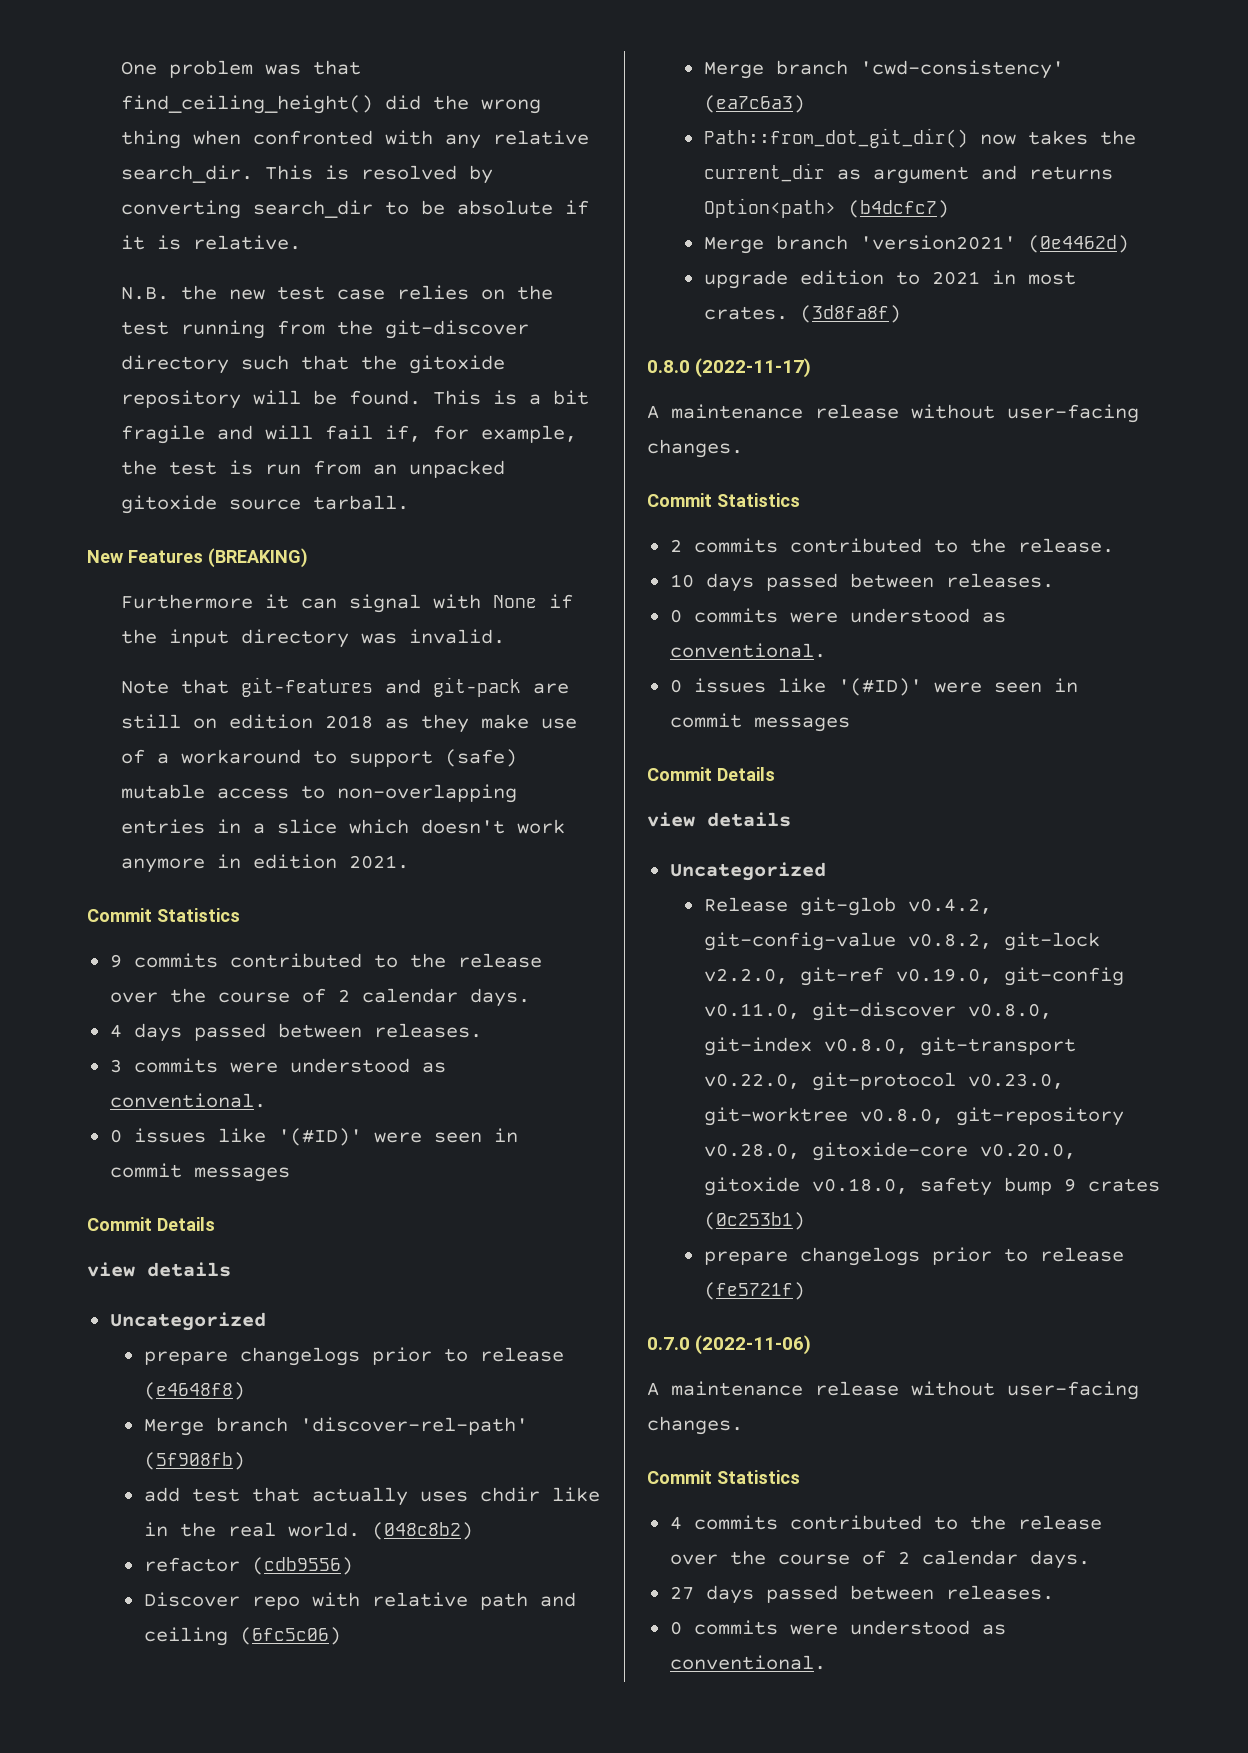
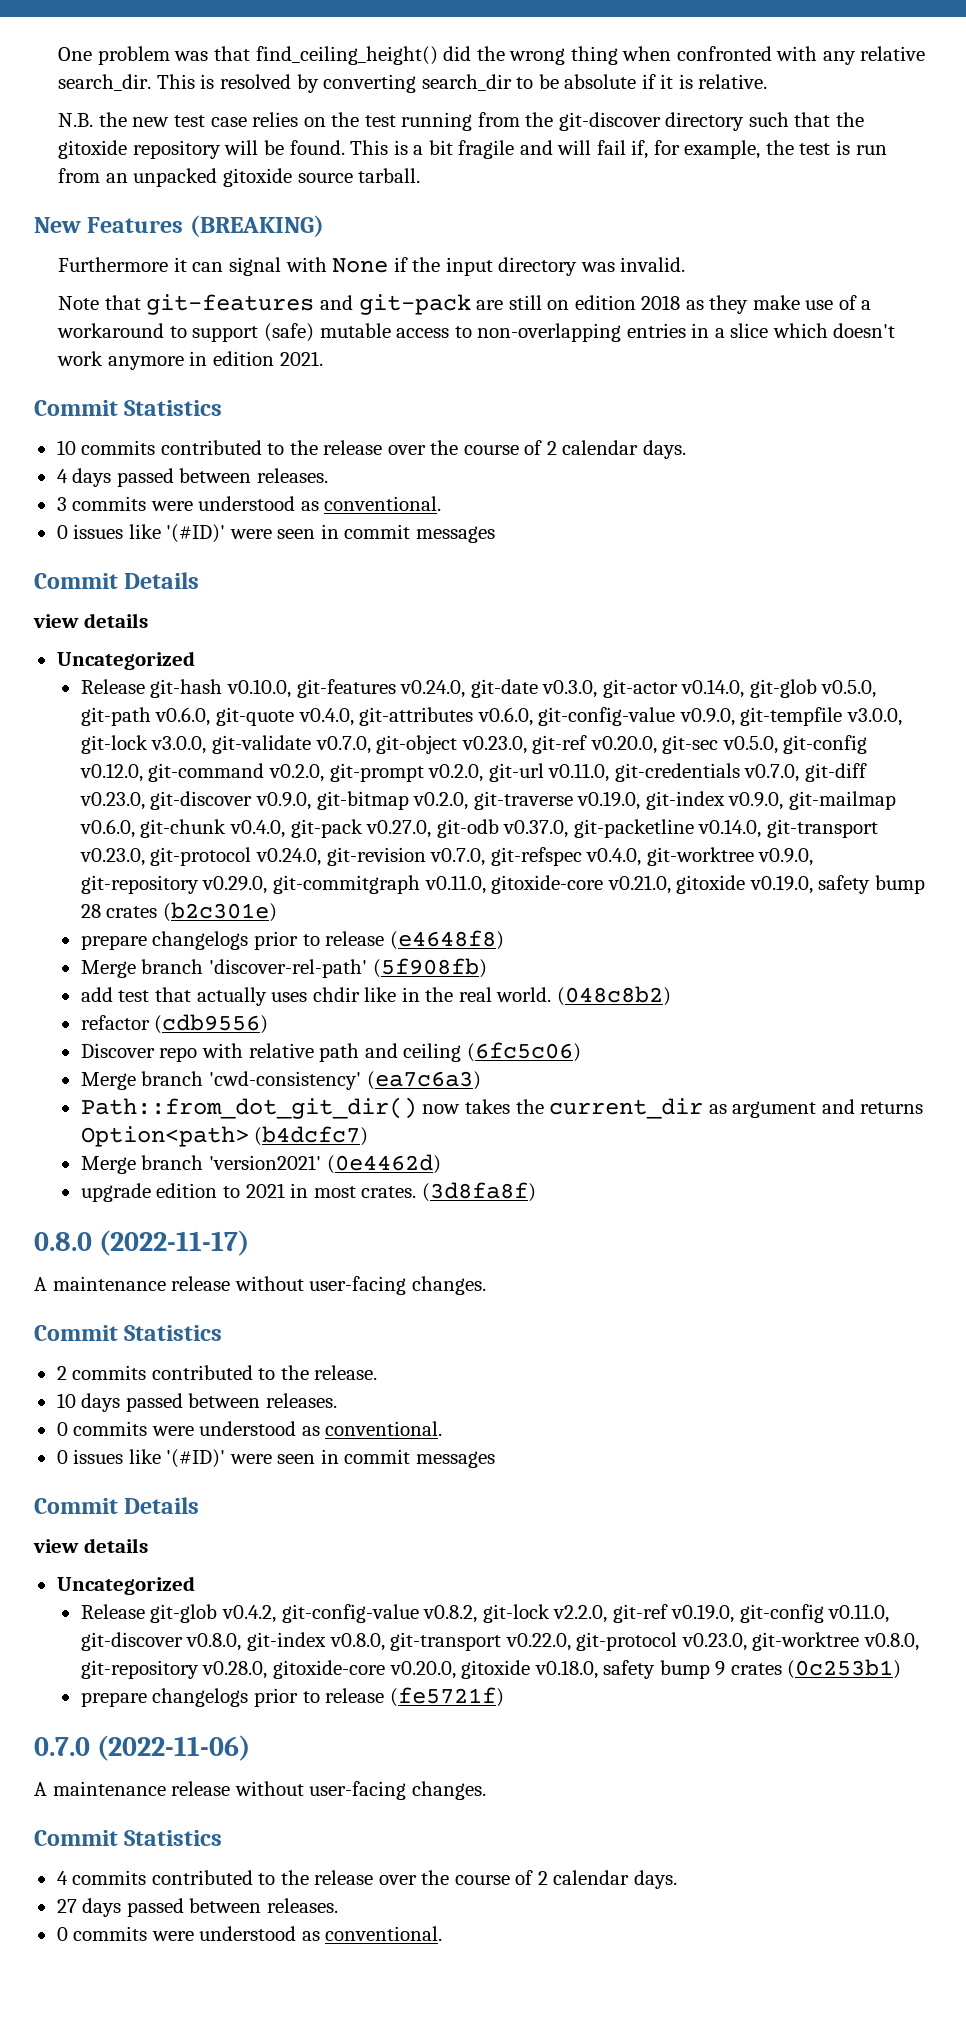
[109,954,122,968] 9 -> [56,440,76,455] 10
(266, 1321) none -> [80,679,877,698] [80,707,902,726] [80,735,868,754] [79,763,867,782] [79,791,896,810] [79,819,878,838] [79,847,814,866] [80,875,925,894] [80,902,278,922] // Release git-hash v0.10.0, git-features v0.24.0, git-date v0.3.0, git-actor v0.14.0, git-glob v0.5.0, git-path v0.6.0, git-quote v0.4.0, git-attributes v0.6.0, git-config-value v0.9.0, git-tempfile v3.0.0, git-lock v3.0.0, git-validate v0.7.0, git-object v0.23.0, git-ref v0.20.0, git-sec v0.5.0, git-config v0.12.0, git-command v0.2.0, git-prompt v0.2.0, git-url v0.11.0, git-credentials v0.7.0, git-diff v0.23.0, git-discover v0.9.0, git-bitmap v0.2.0, git-traverse v0.19.0, git-index v0.9.0, git-mailmap v0.6.0, git-chunk v0.4.0, git-pack v0.27.0, git-odb v0.37.0, git-packetline v0.14.0, git-transport v0.23.0, git-protocol v0.24.0, git-revision v0.7.0, git-refspec v0.4.0, git-worktree v0.9.0, git-repository v0.29.0, git-commitgraph v0.11.0, gitoxide-core v0.21.0, gitoxide v0.19.0, safety bump 28 crates (b2c301e)

